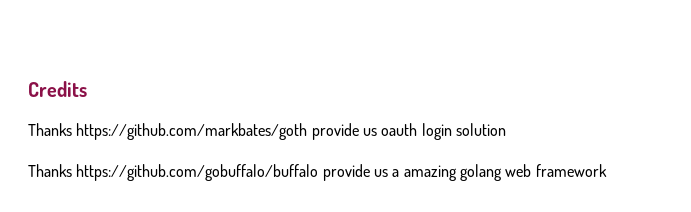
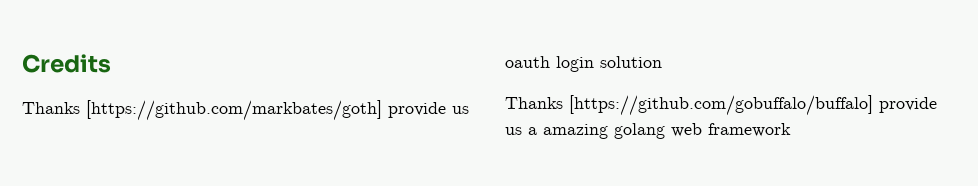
[76,123,308,140] https://github.com/markbates/goth -> [86,100,382,121] [https://github.com/markbates/goth]
[76,164,319,181] https://github.com/gobuffalo/buffalo -> [569,95,873,116] [https://github.com/gobuffalo/buffalo]

